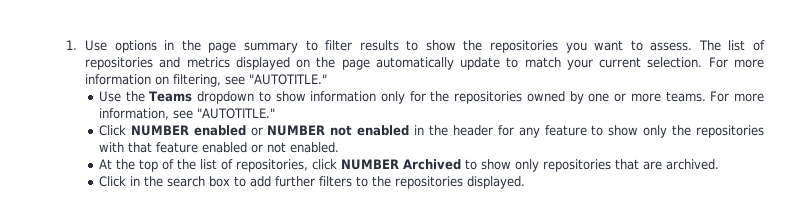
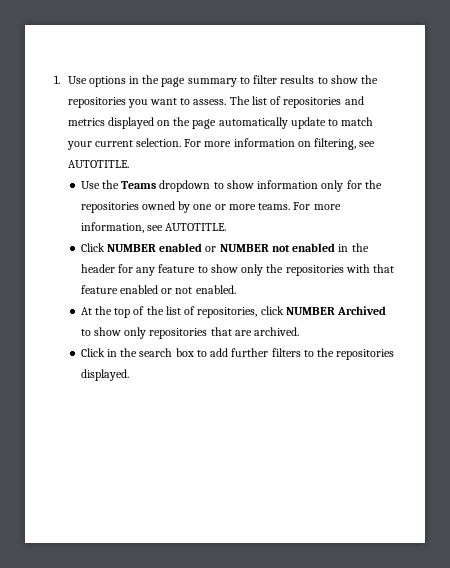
[249,74,328,85] "AUTOTITLE." -> [67,160,129,168] AUTOTITLE.
[196,108,275,119] "AUTOTITLE." -> [165,223,227,231] AUTOTITLE.

